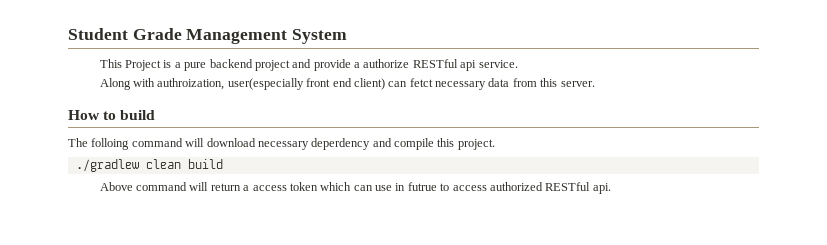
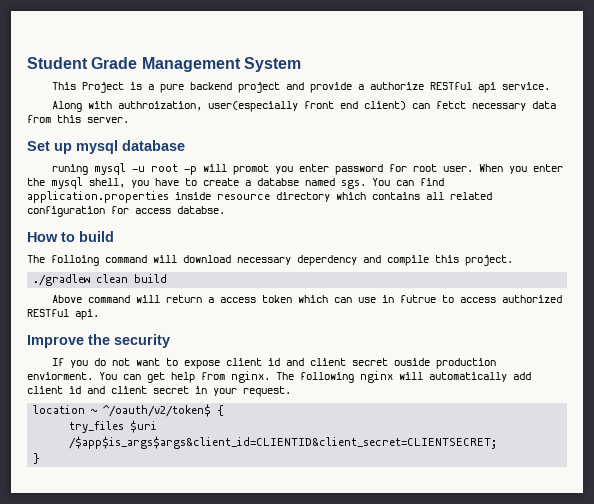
(595, 84) none -> [27,140,185,154] [51,163,563,175] [27,177,444,189] [27,191,492,203] [27,206,225,217] // Set up mysql database // runing mysql -u root -p will promot you enter password for root user. When you enter the mysql shell, you have to create a databse named sgs. You can find application.properties inside resource directory which contains all related configuration for access databse.
(611, 188) none -> [27,334,170,348] [51,358,496,369] [27,371,531,383] [27,386,291,397] [33,404,225,417] [69,420,158,433] [69,436,498,449] [33,453,41,464] // Improve the security // If you do not want to expose client id and client secret ouside production enviorment. You can get help from nginx. The following nginx will automatically add client id and client secret in your request. // location ~ ^/oauth/v2/token$ { // try_files $uri /$app$is_args$args&client_id=CLIENTID&client_secret=CLIENTSECRET; // }

